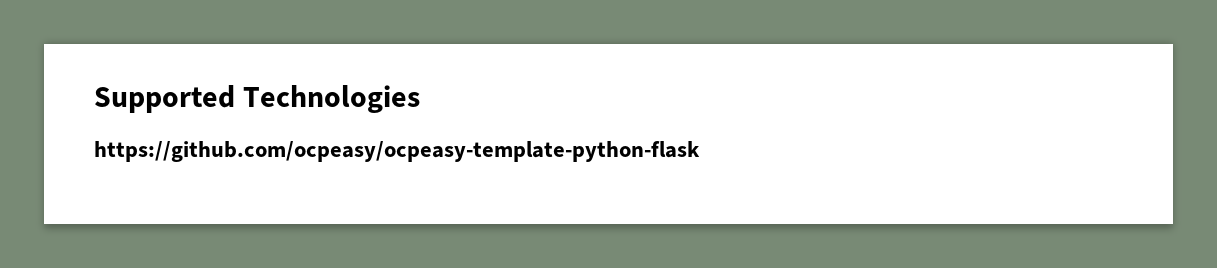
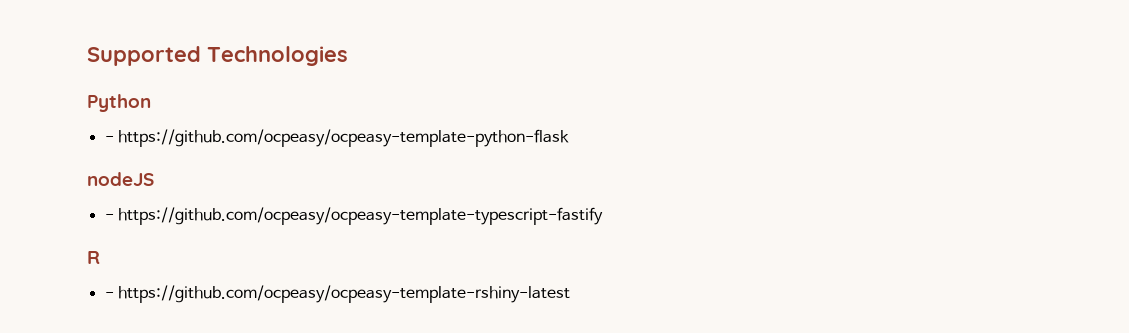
(421, 99) none -> [87,94,151,112] [104,136,114,142] Python // -
(700, 151) none -> [87,172,154,186] [104,207,603,225] [87,251,100,264] [104,285,570,303] // nodeJS // - https://github.com/ocpeasy/ocpeasy-template-typescript-fastify // R // - https://github.com/ocpeasy/ocpeasy-template-rshiny-latest

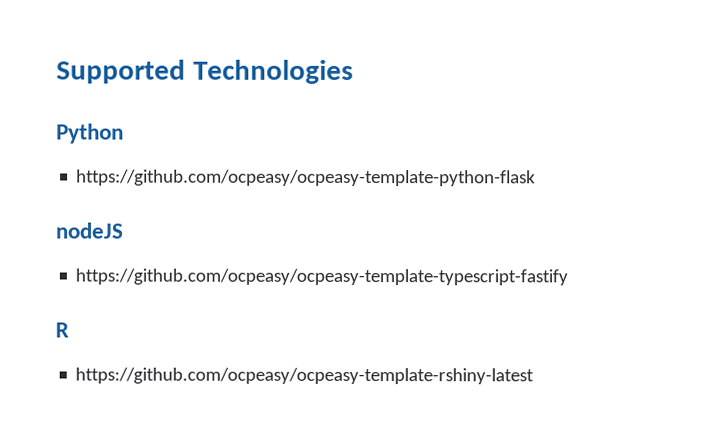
[104,136,114,142] - -> (124, 133) none
[104,214,114,220] - -> (123, 230) none
[104,292,114,298] - -> (69, 330) none

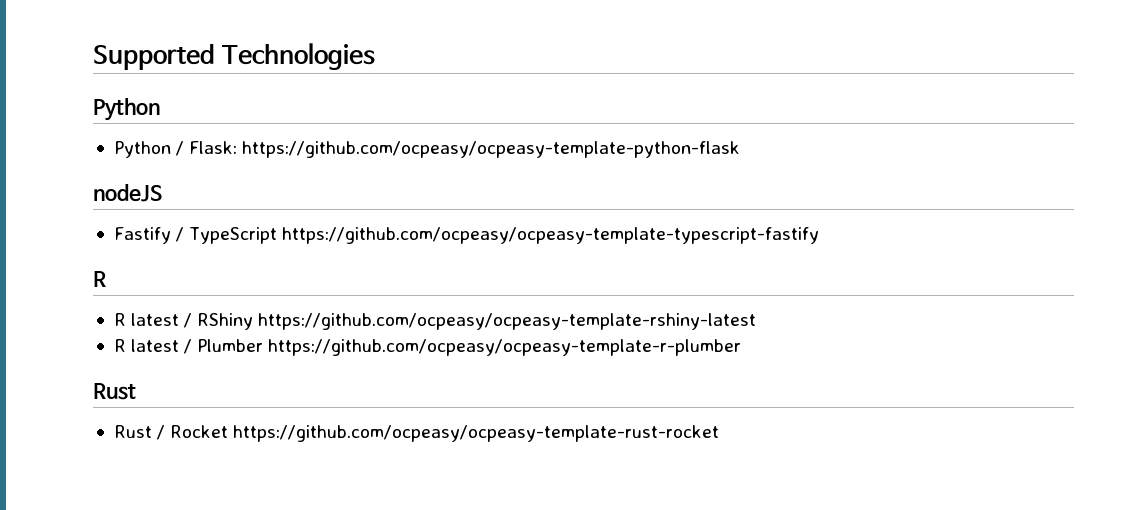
(124, 133) none -> [113,141,238,158] Python / Flask:
(123, 230) none -> [113,227,278,244] Fastify / TypeScript
[75,367,535,385] https://github.com/ocpeasy/ocpeasy-template-rshiny-latest -> [113,313,757,330] [113,339,742,356] [93,383,136,400] [113,425,720,442] R latest / RShiny https://github.com/ocpeasy/ocpeasy-template-rshiny-latest // R latest / Plumber https://github.com/ocpeasy/ocpeasy-template-r-plumber // Rust // Rust / Rocket https://github.com/ocpeasy/ocpeasy-template-rust-rocket

